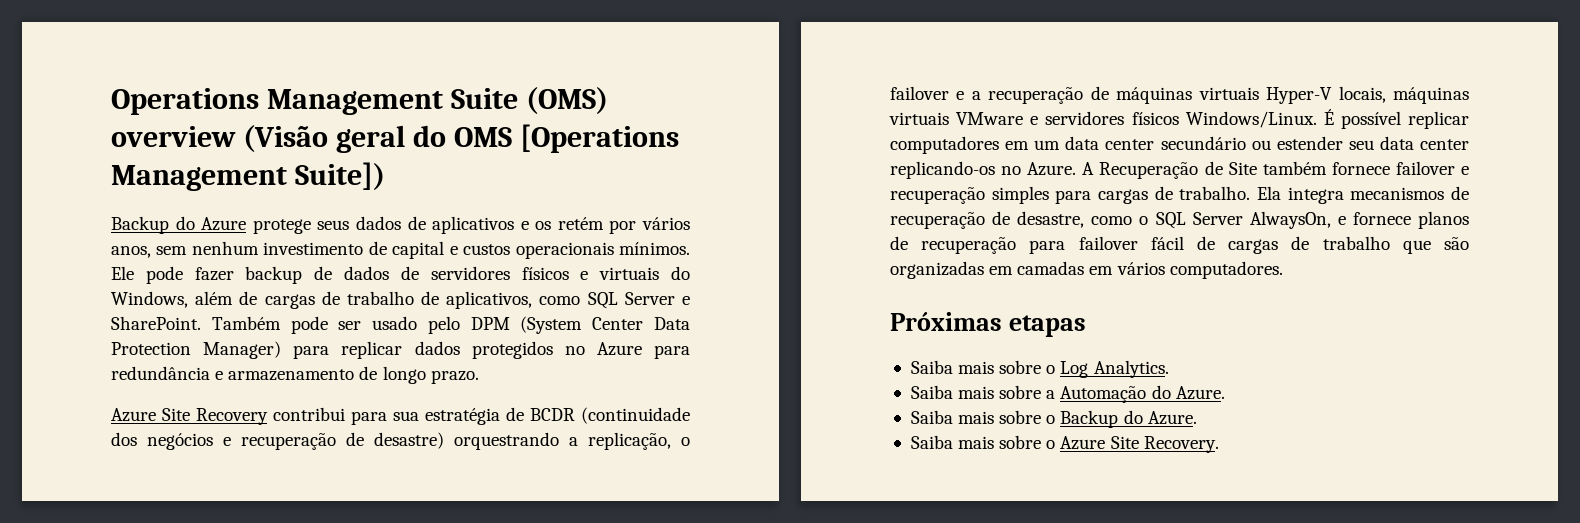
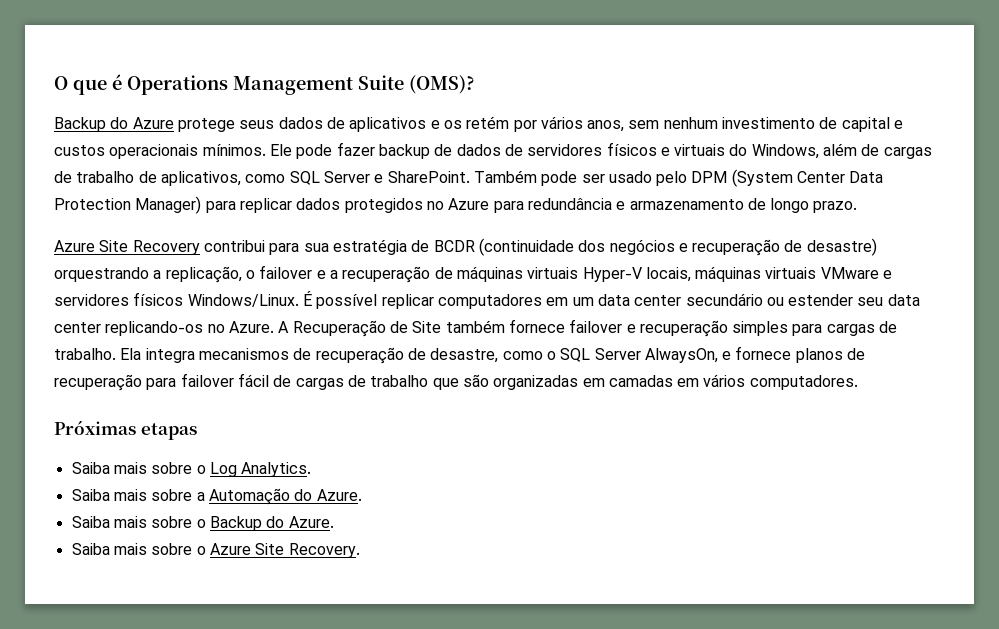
[111,87,608,115] [111,124,679,153] [111,162,385,191] Operations Management Suite (OMS) overview (Visão geral do OMS [Operations Management Suite]) -> [54,74,475,95] O que é Operations Management Suite (OMS)?

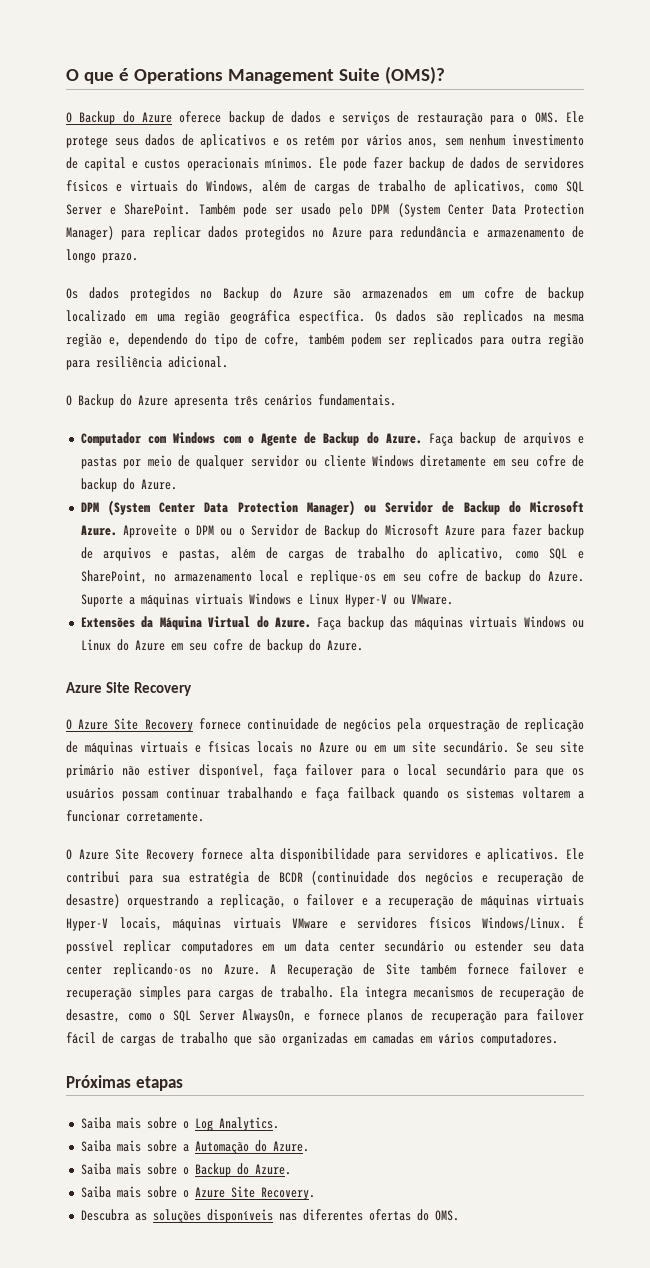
[54,117,174,132] Backup do Azure -> [66,111,584,125] O Backup do Azure oferece backup de dados e serviços de restauração para o OMS. Ele
[54,240,200,255] Azure Site Recovery -> [66,287,584,301] [66,310,584,324] [66,333,584,347] [66,356,228,370] [66,394,396,408] [80,432,585,446] [80,455,584,469] [80,478,177,492] [80,500,584,516] [80,524,584,538] [80,547,585,561] [80,570,584,584] [80,593,453,607] [80,616,584,630] [80,639,363,653] [66,682,192,696] [66,718,584,732] [66,741,584,755] [66,764,585,778] [66,787,584,801] [66,810,204,822] [66,848,585,862] Os dados protegidos no Backup do Azure são armazenados em um cofre de backup localizado em uma região geográfica específica. Os dados são replicados na mesma região e, dependendo do tipo de cofre, também podem ser replicados para outra região para resiliência adicional. // O Backup do Azure apresenta três cenários fundamentais. // Computador com Windows com o Agente de Backup do Azure. Faça backup de arquivos e pastas por meio de qualquer servidor ou cliente Windows diretamente em seu cofre de backup do Azure. // DPM (System Center Data Protection Manager) ou Servidor de Backup do Microsoft Azure. Aproveite o DPM ou o Servidor de Backup do Microsoft Azure para fazer backup de arquivos e pastas, além de cargas de trabalho do aplicativo, como SQL e SharePoint, no armazenamento local e replique-os em seu cofre de backup do Azure. Suporte a máquinas virtuais Windows e Linux Hyper-V ou VMware. // Extensões da Máquina Virtual do Azure. Faça backup das máquinas virtuais Windows ou Linux do Azure em seu cofre de backup do Azure. // Azure Site Recovery // O Azure Site Recovery fornece continuidade de negócios pela orquestração de replicação de máquinas virtuais e físicas locais no Azure ou em um site secundário. Se seu site primário não estiver disponível, faça failover para o local secundário para que os usuários possam continuar trabalhando e faça failback quando os sistemas voltarem a funcionar corretamente. // O Azure Site Recovery fornece alta disponibilidade para servidores e aplicativos. Ele
(360, 550) none -> [80,1209,459,1223] // Descubra as soluções disponíveis nas diferentes ofertas do OMS.

